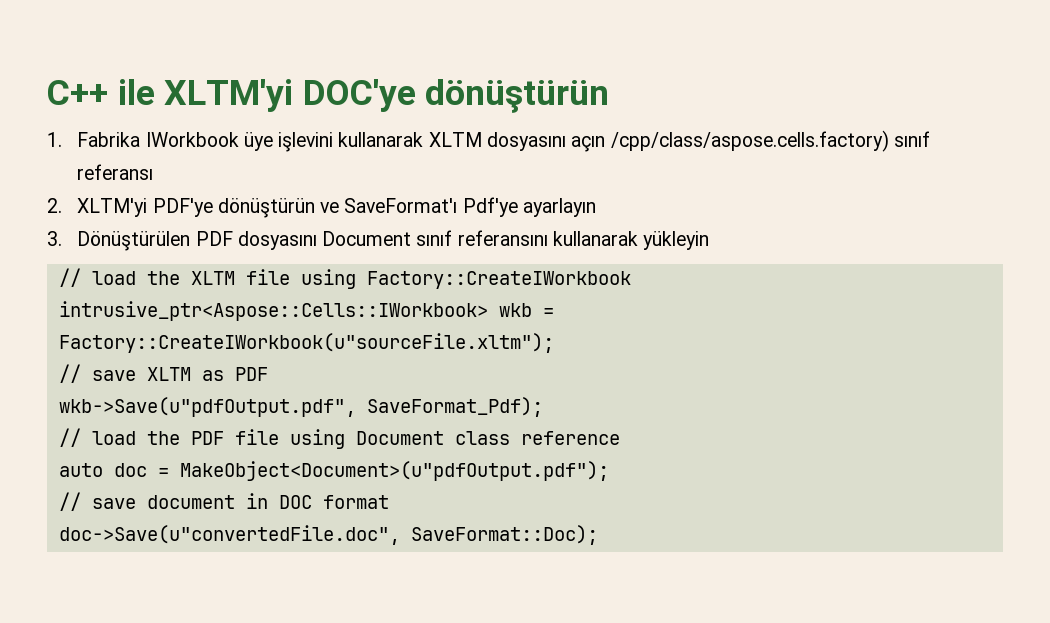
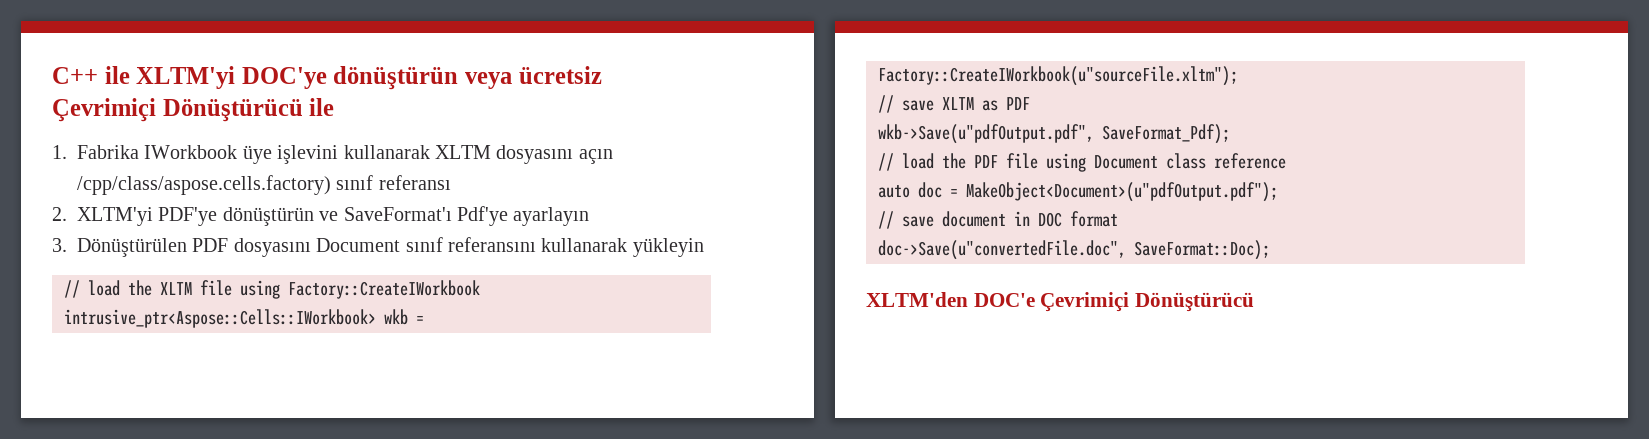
(610, 96) none -> [465,66,602,89] [52,98,335,122] veya ücretsiz Çevrimiçi Dönüştürücü ile
(598, 535) none -> [866,292,1255,312] // XLTM'den DOC'e Çevrimiçi Dönüştürücü

